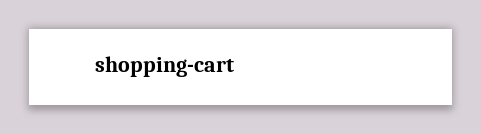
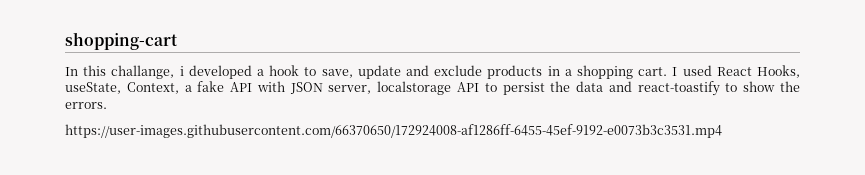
(234, 66) none -> [65,65,801,79] [65,81,801,96] [65,102,107,109] [65,124,722,138] // In this challange, i developed a hook to save, update and exclude products in a shopping cart. I used React Hooks, useState, Context, a fake API with JSON server, localstorage API to persist the data and react-toastify to show the errors. // https://user-images.githubusercontent.com/66370650/172924008-af1286ff-6455-45ef-9192-e0073b3c3531.mp4

